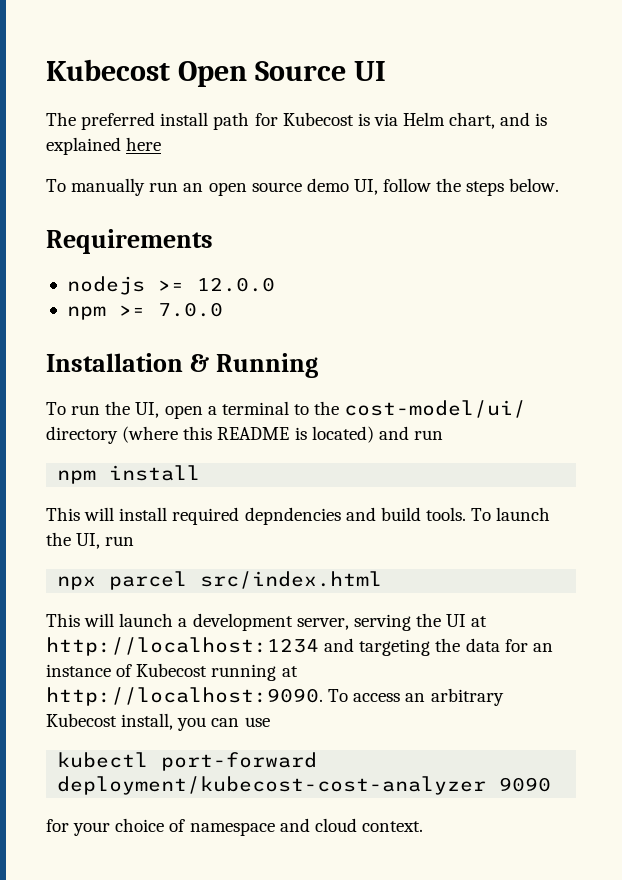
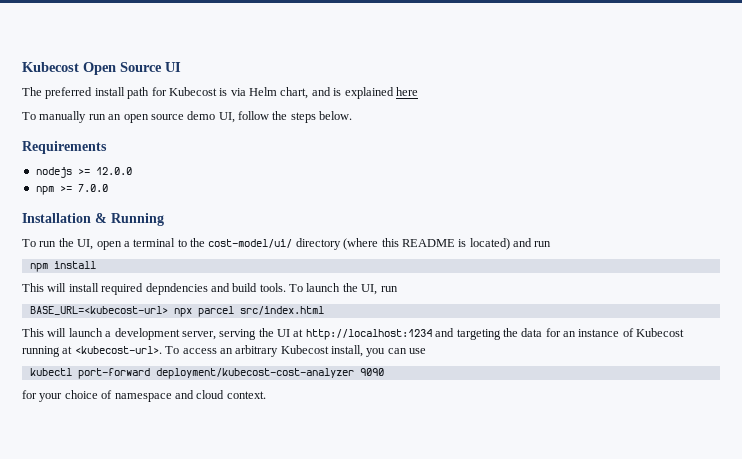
(135, 541) none -> [29,306,168,315] BASE_URL=<kubecost-url>
[46,687,323,706] http://localhost:9090. -> [74,346,162,354] <kubecost-url>.

